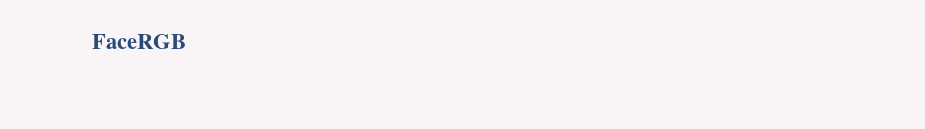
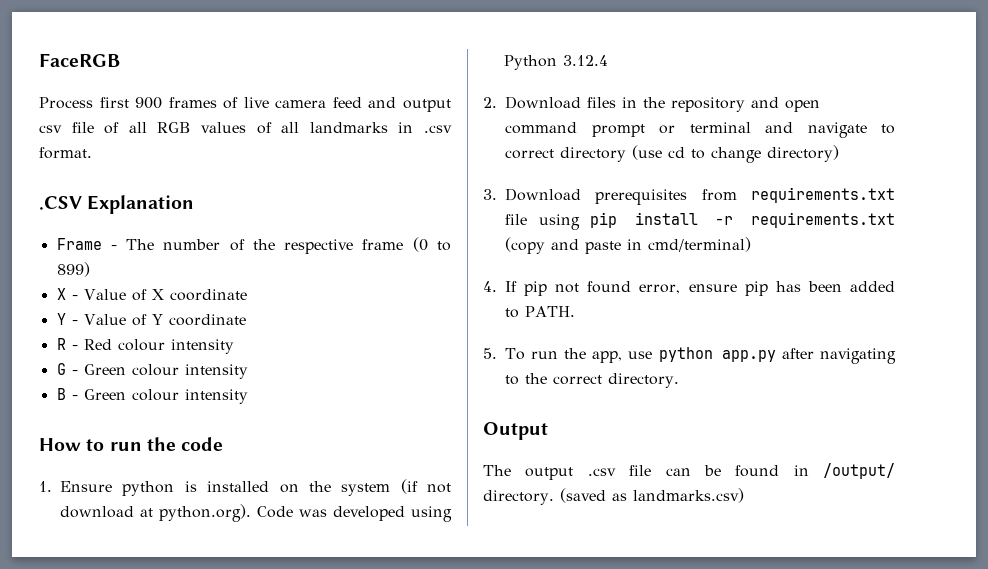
(186, 41) none -> [39,97,451,112] [39,122,452,134] [39,147,92,159] [39,195,195,214] [56,237,451,254] [56,262,90,277] [56,288,247,301] [56,313,246,326] [56,338,234,354] [56,363,248,379] [56,388,248,404] [39,437,224,451] [39,479,451,496] [60,504,452,522] [504,55,608,70] [483,96,820,112] [505,122,895,138] [505,145,839,163] [483,187,895,205] [505,212,895,230] [505,237,751,254] [483,281,895,296] [505,306,575,318] [483,347,896,364] [505,373,679,388] [483,422,548,440] [483,463,895,480] [483,488,744,505] // Process first 900 frames of live camera feed and output csv file of all RGB values of all landmarks in .csv format. // .CSV Explanation // Frame - The number of the respective frame (0 to 899) // X - Value of X coordinate // Y - Value of Y coordinate // R - Red colour intensity // G - Green colour intensity // B - Green colour intensity // How to run the code // 1. Ensure python is installed on the system (if not download at python.org). Code was developed using Python 3.12.4 // 2. Download files in the repository and open command prompt or terminal and navigate to correct directory (use cd to change directory) // 3. Download prerequisites from requirements.txt file using pip install -r requirements.txt (copy and paste in cmd/terminal) // 4. If pip not found error, ensure pip has been added to PATH. // 5. To run the app, use python app.py after navigating to the correct directory. // Output // The output .csv file can be found in /output/ directory. (saved as landmarks.csv)

